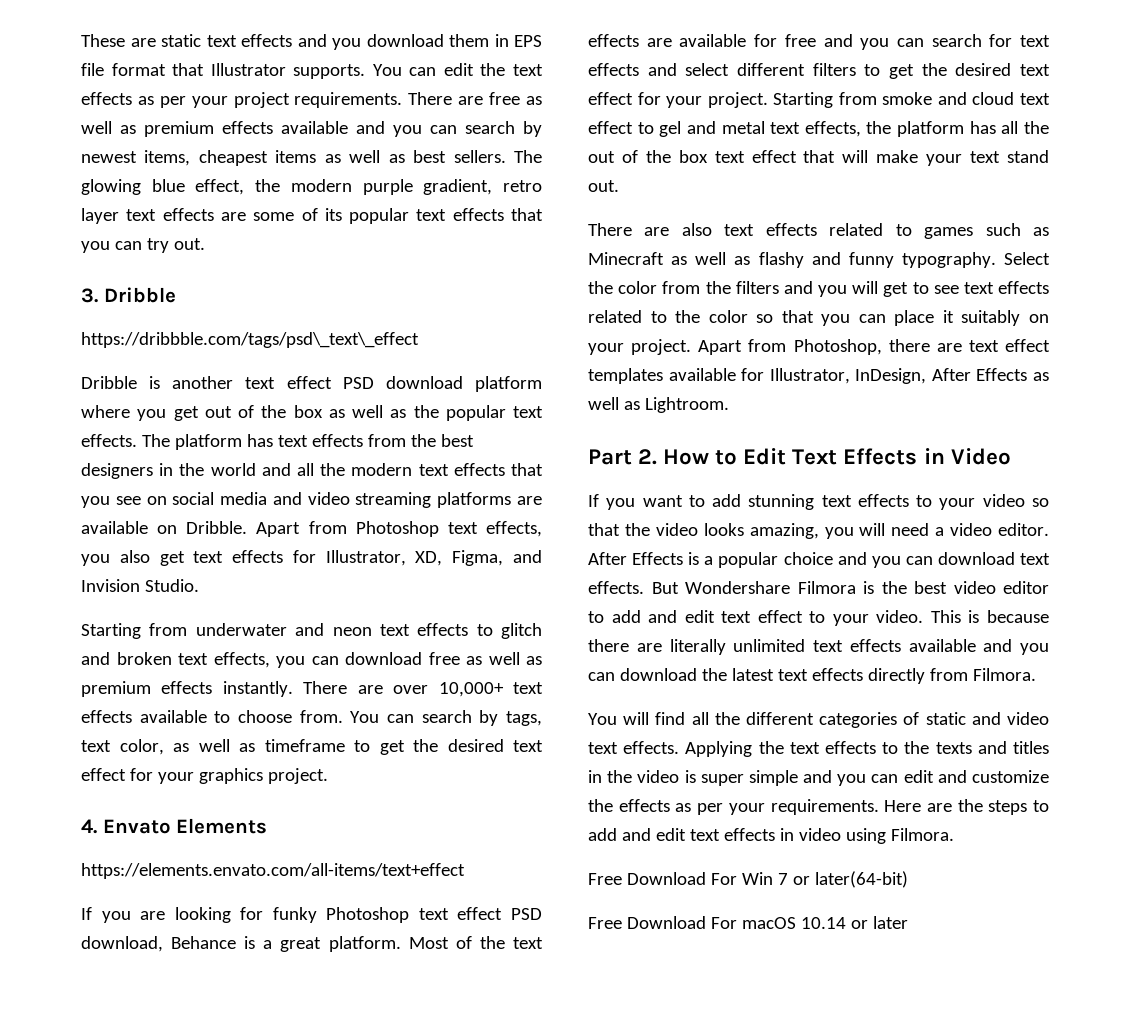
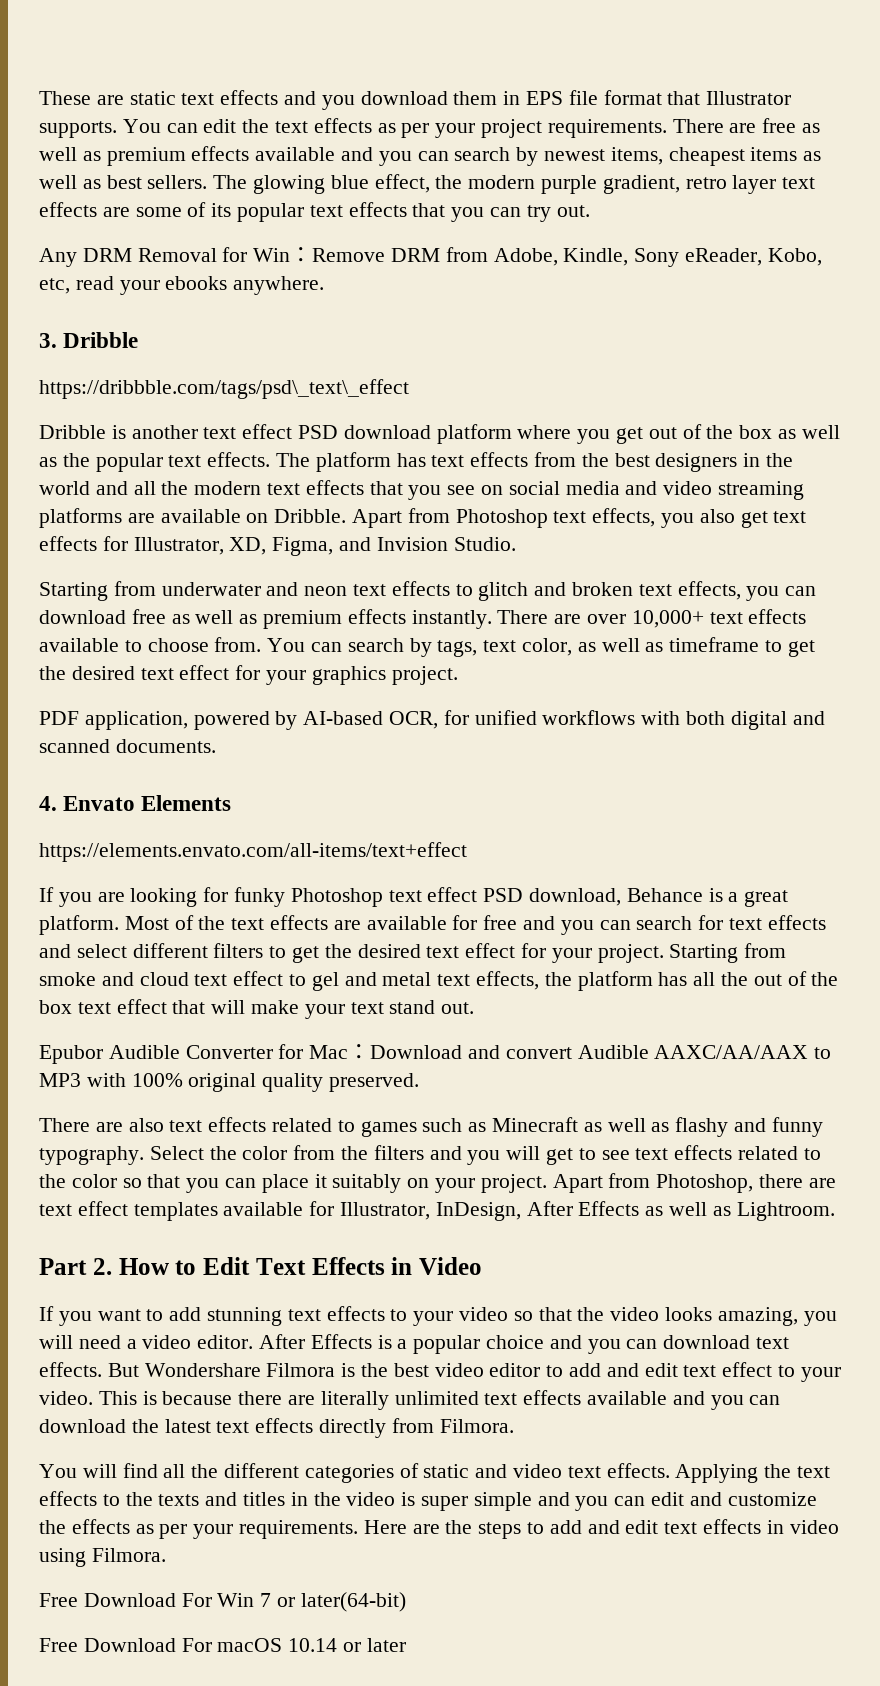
(205, 244) none -> [39,247,822,267] [39,276,325,295] // Any DRM Removal for Win：Remove DRM from Adobe, Kindle, Sony eReader, Kobo, etc, read your ebooks anywhere.
(328, 776) none -> [39,710,825,730] [39,739,216,753] // PDF application, powered by AI-based OCR, for unified workflows with both digital and scanned documents.
(619, 186) none -> [39,1044,832,1064] [39,1073,420,1092] // Epubor Audible Converter for Mac：Download and convert Audible AAXC/AA/AAX to MP3 with 100% original quality preserved.

